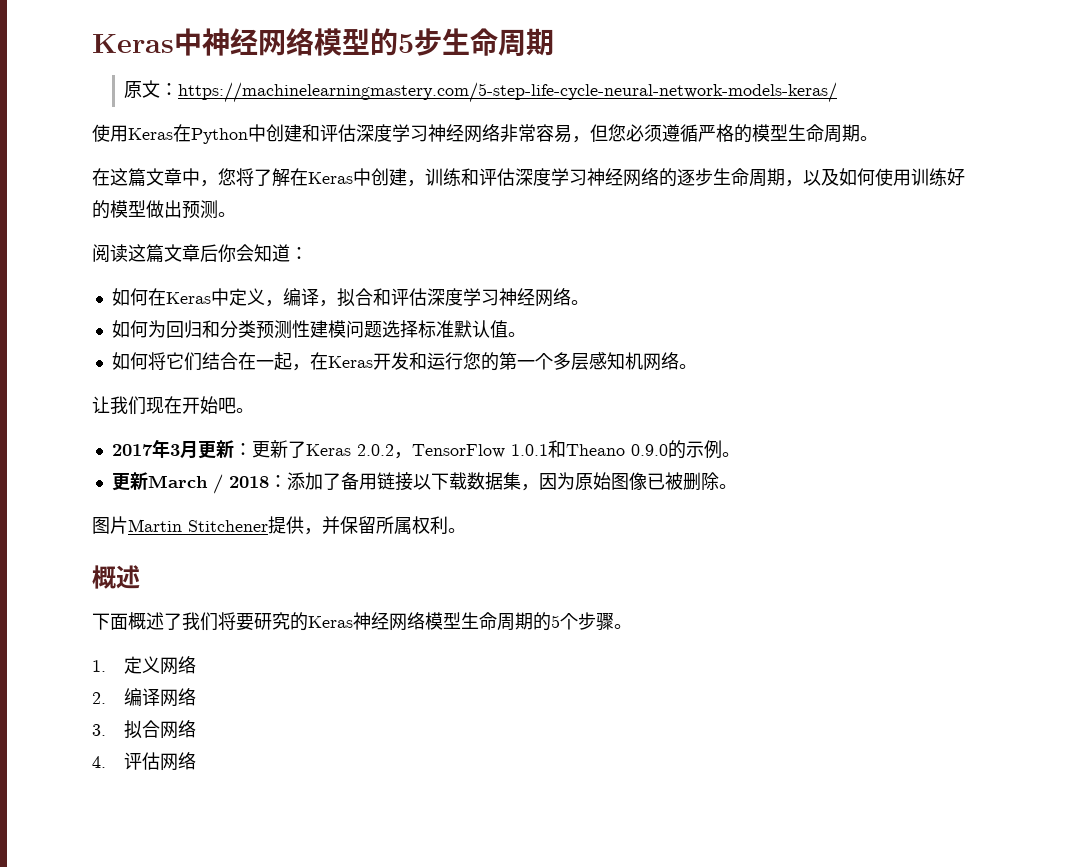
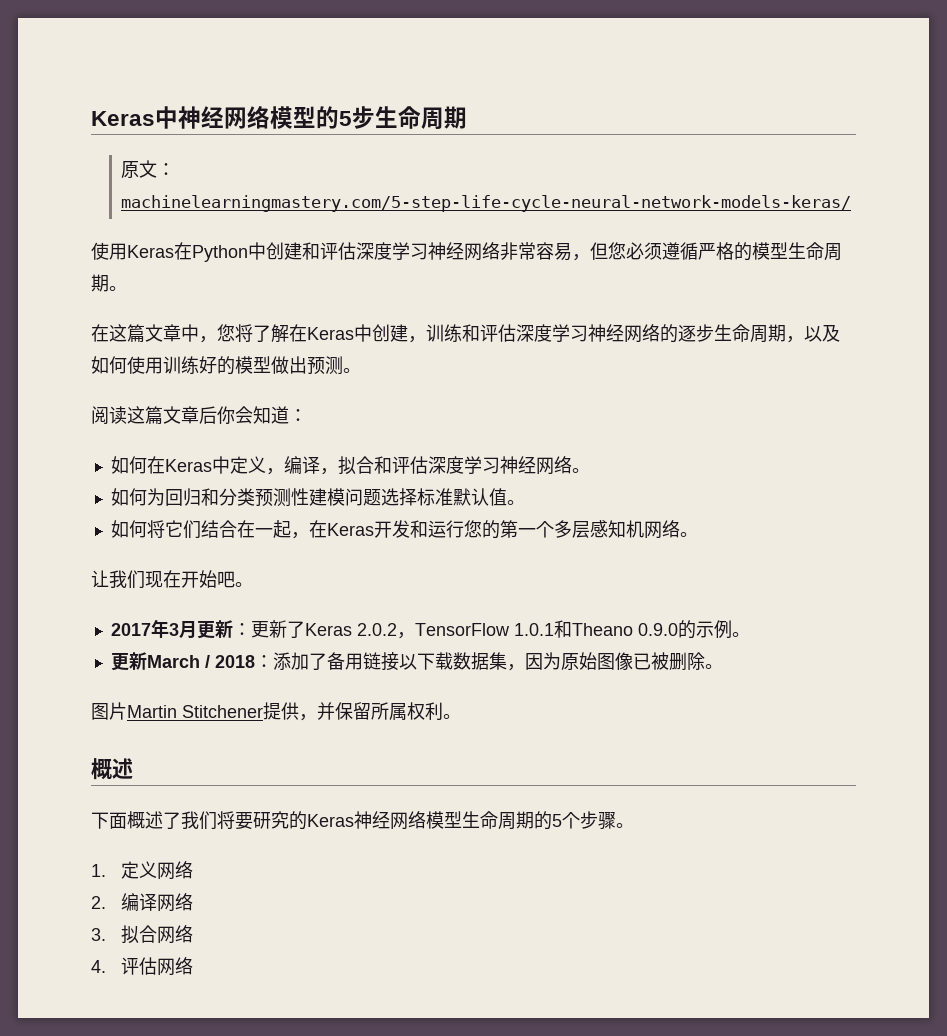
[178,82,838,103] https://machinelearningmastery.com/5-step-life-cycle-neural-network-models-keras/ -> [121,195,852,212] machinelearningmastery.com/5-step-life-cycle-neural-network-models-keras/

